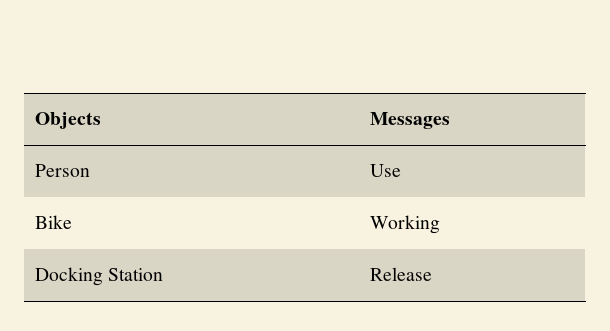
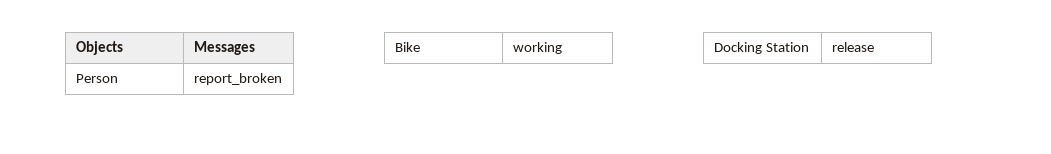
[370,164,402,177] Use -> [193,73,282,85] report_broken
[370,215,441,234] Working -> [512,42,562,54] working
[370,267,433,281] Release -> [831,42,874,52] release

